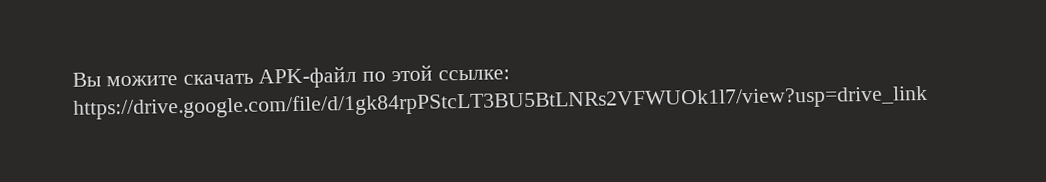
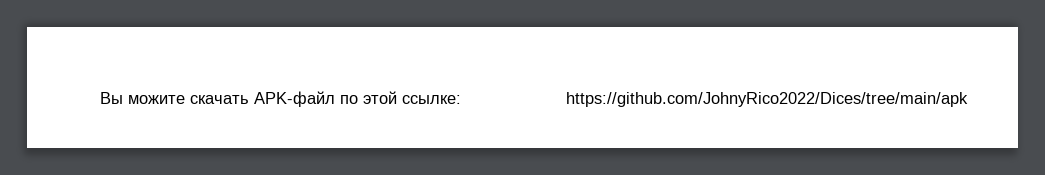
[73,84,928,120] https://drive.google.com/file/d/1gk84rpPStcLT3BU5BtLNRs2VFWUOk1l7/view?usp=drive_link -> [566,92,968,107] https://github.com/JohnyRico2022/Dices/tree/main/apk

